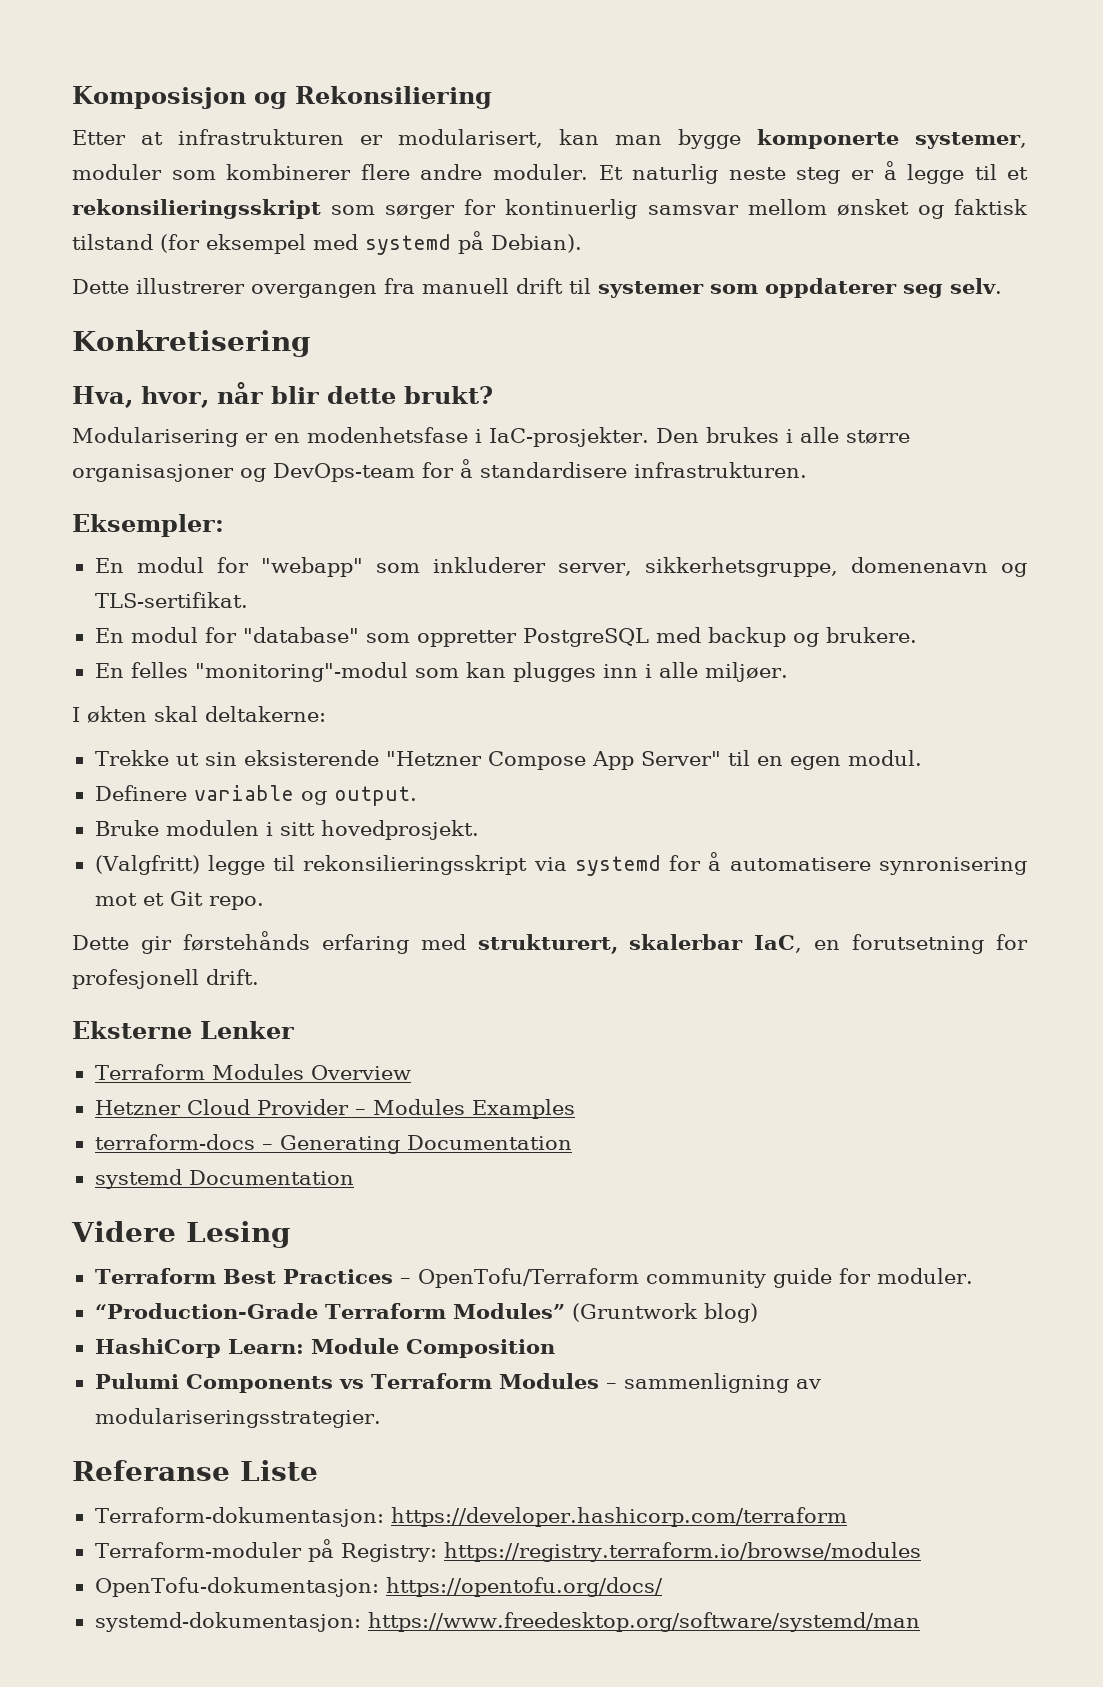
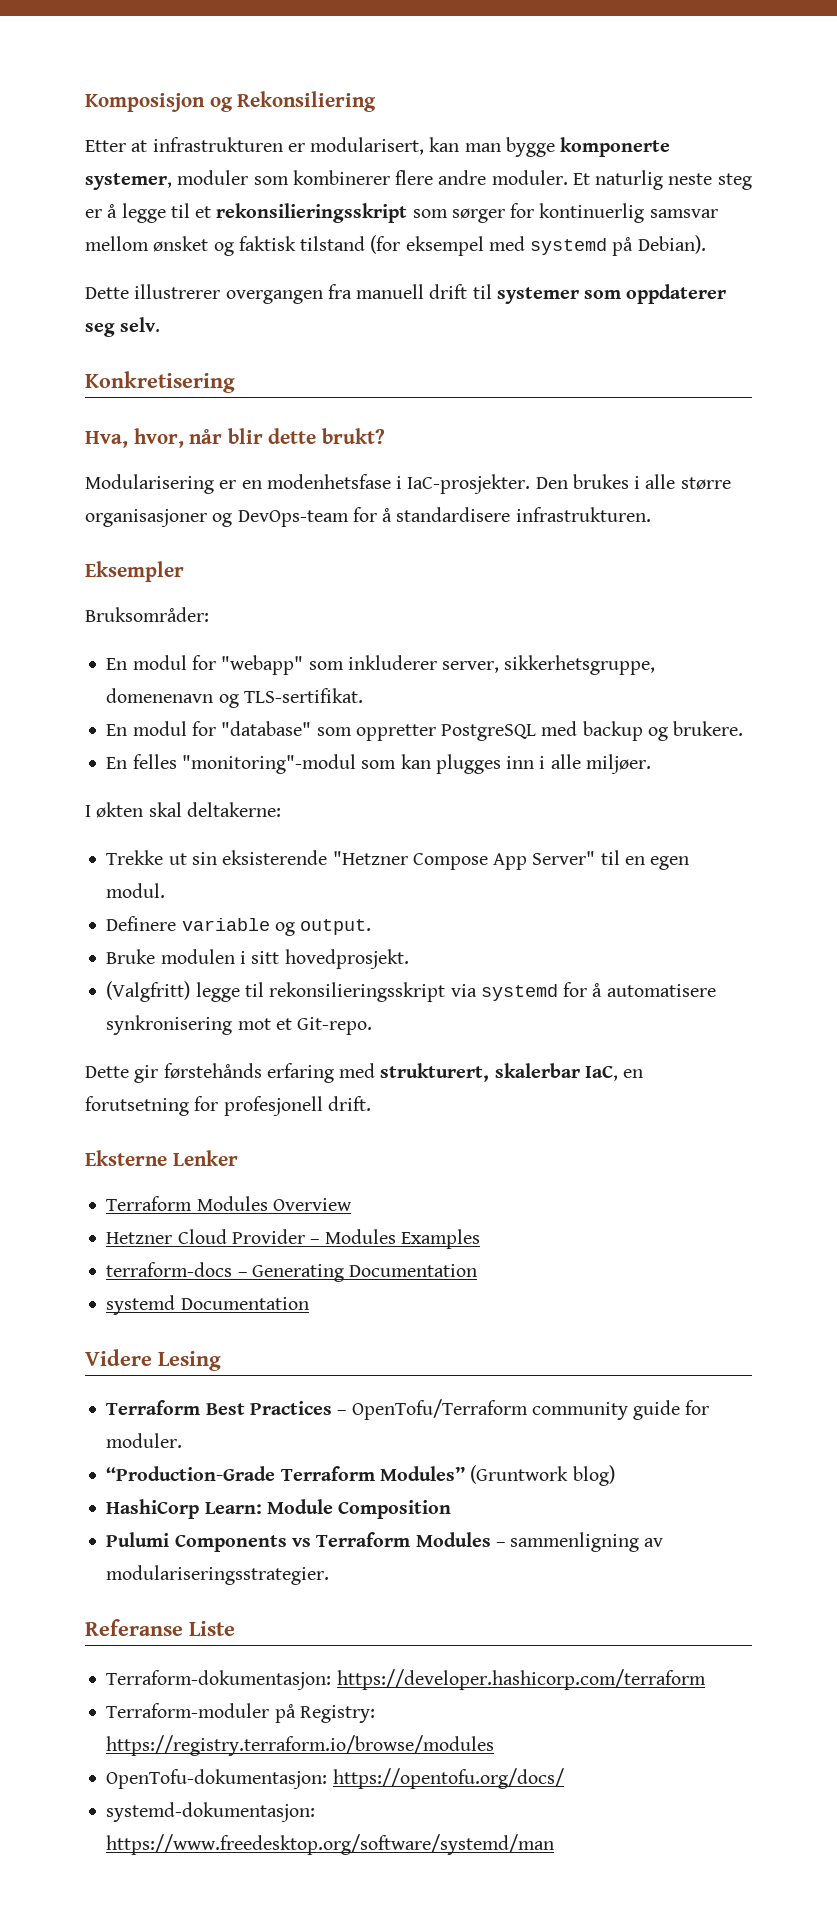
[72,514,224,537] Eksempler: -> [85,561,184,582] [85,607,209,622] Eksempler // Bruksområder:
[878,857,1027,875] synronisering -> [106,1015,233,1035] synkronisering
[169,891,264,910] Git repo. -> [297,1017,373,1035] Git-repo.

